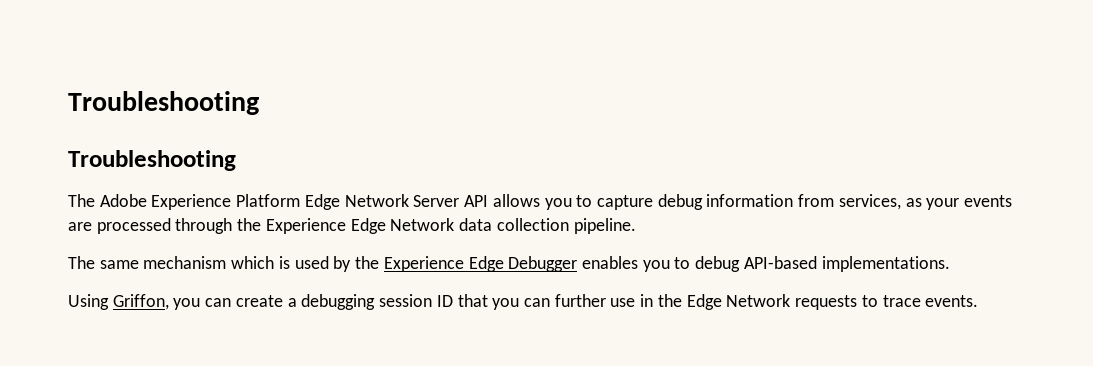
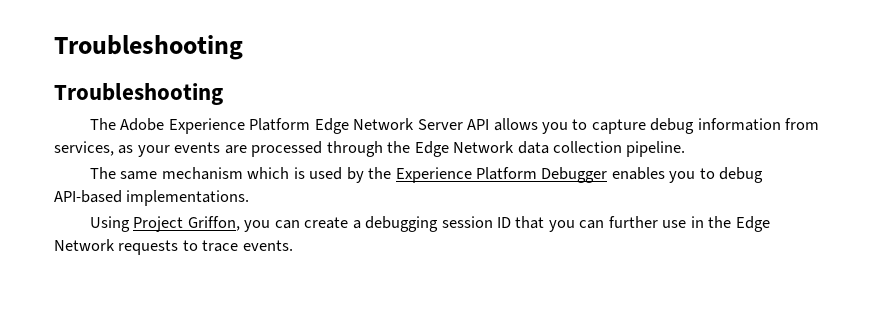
[265,218,346,234] Experience -> (411, 147) none
[468,256,504,272] Edge -> [475,167,537,180] Platform
(109, 302) none -> [133,216,184,232] Project

